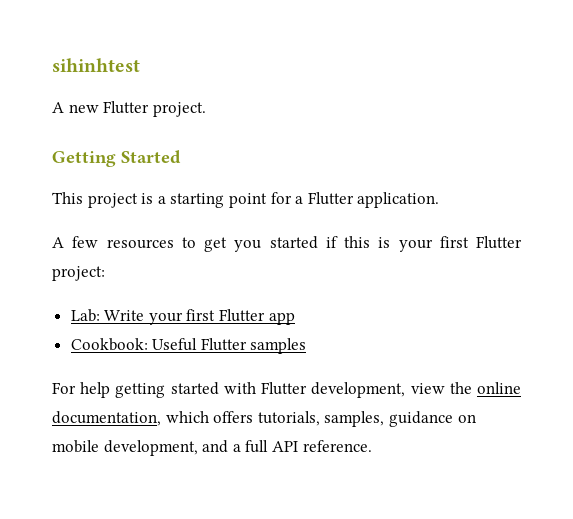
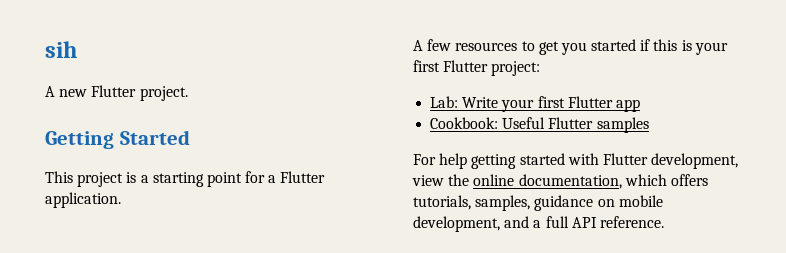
[52,58,140,72] sihinhtest -> [45,41,77,58] sih

